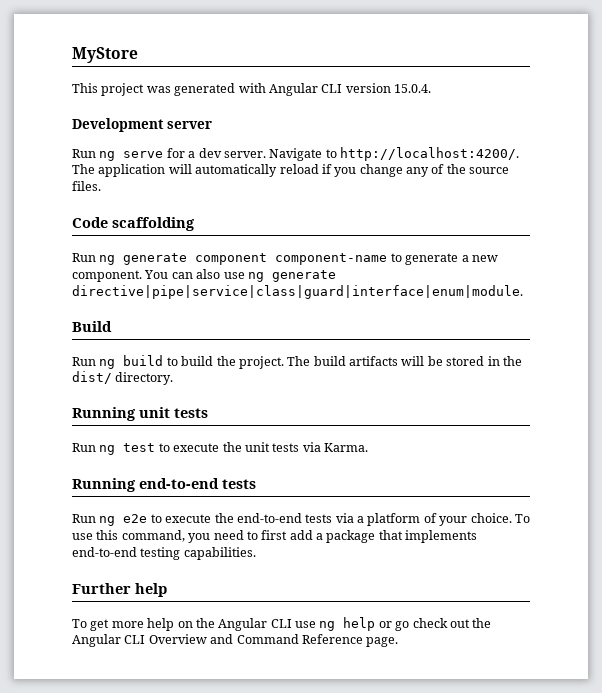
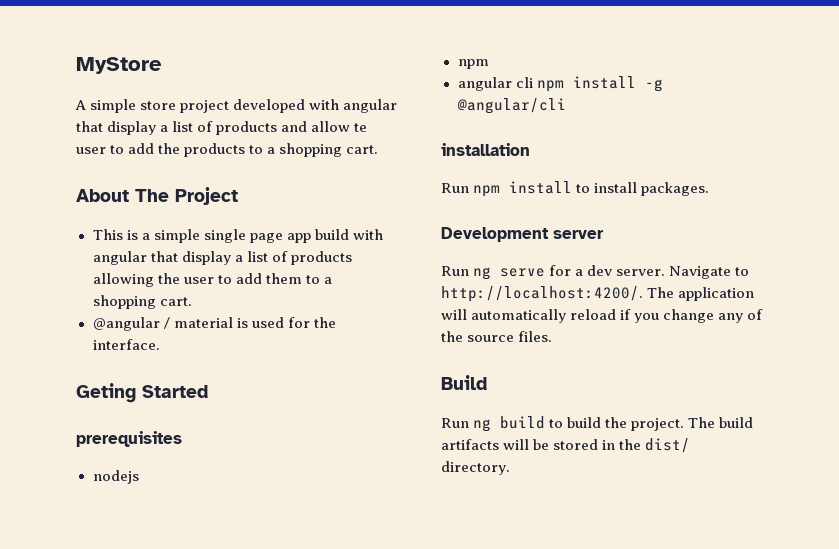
[72,83,431,96] This project was generated with Angular CLI version 15.0.4. -> [75,99,398,113] [76,121,368,135] [76,143,379,157] [76,187,238,205] [92,229,383,243] [92,251,352,265] [92,273,332,287] [92,295,192,309] [92,317,336,331] [92,339,160,350] [76,383,208,403] [76,431,182,447] [92,470,139,484] [457,59,489,69] [457,76,663,92] [456,98,566,114] [441,143,530,156] [441,181,710,197] A simple store project developed with angular that display a list of products and allow te user to add the products to a shopping cart. // About The Project // This is a simple single page app build with angular that display a list of products allowing the user to add them to a shopping cart. // @angular / material is used for the interface. // Geting Started // prerequisites // nodejs // npm // angular cli npm install -g @angular/cli // installation // Run npm install to install packages.
[72,217,195,231] [72,253,498,265] [72,269,336,282] [72,285,523,299] // Code scaffolding // Run ng generate component component-name to generate a new component. You can also use ng generate directive|pipe|service|class|guard|interface|enum|module. -> (553, 336) none
[72,407,208,421] [72,442,368,455] [72,478,256,492] [72,513,530,526] [72,530,478,543] [72,547,256,560] [72,583,167,597] [72,617,492,631] [72,634,399,647] // Running unit tests // Run ng test to execute the unit tests via Karma. // Running end-to-end tests // Run ng e2e to execute the end-to-end tests via a platform of your choice. To use this command, you need to first add a package that implements end-to-end testing capabilities. // Further help // To get more help on the Angular CLI use ng help or go check out the Angular CLI Overview and Command Reference page. -> (510, 468) none

